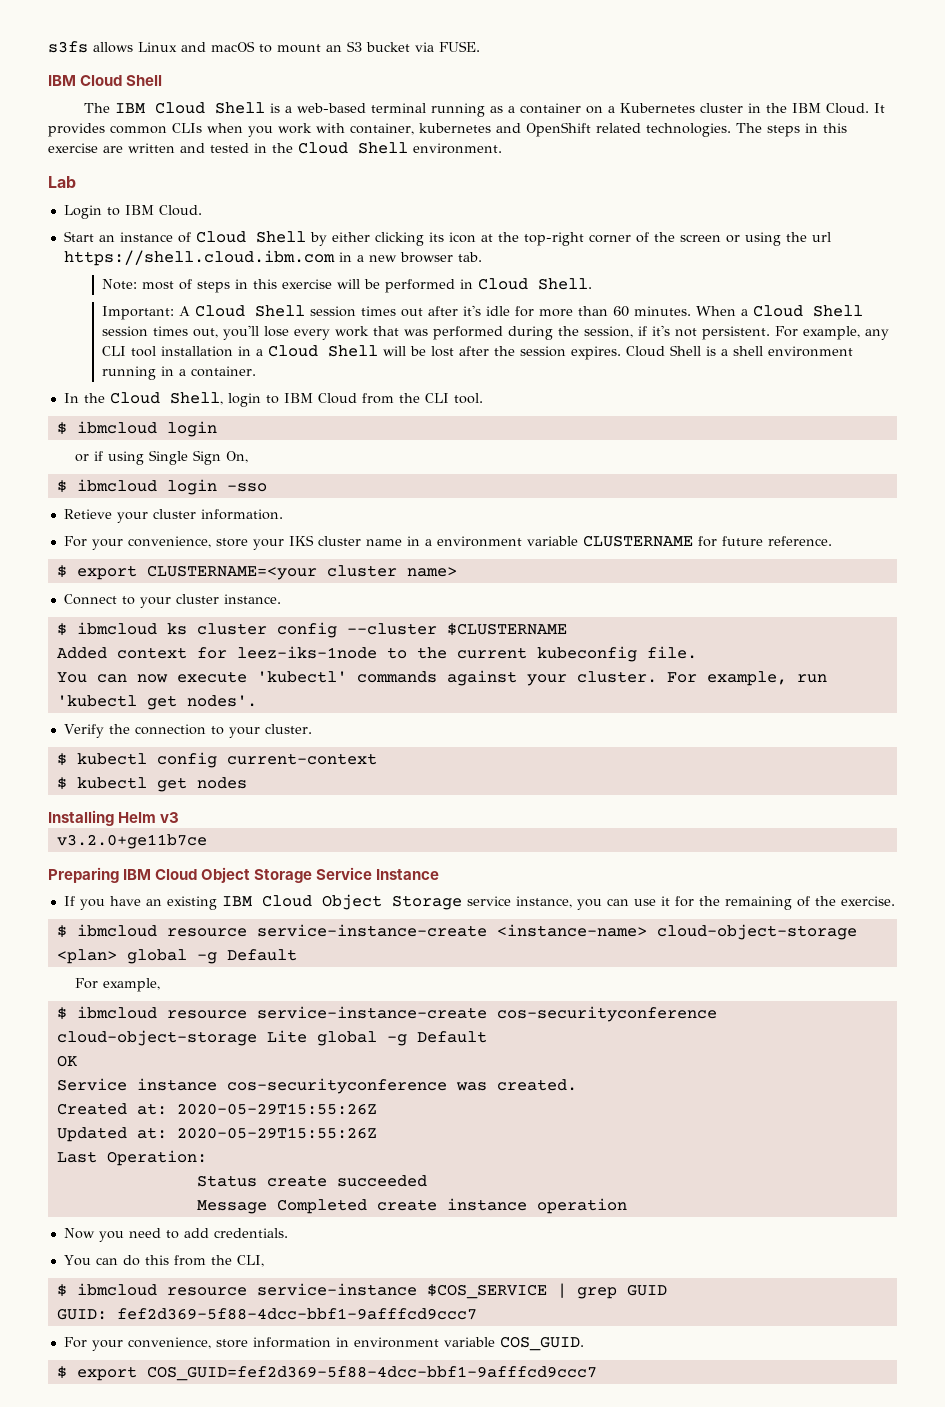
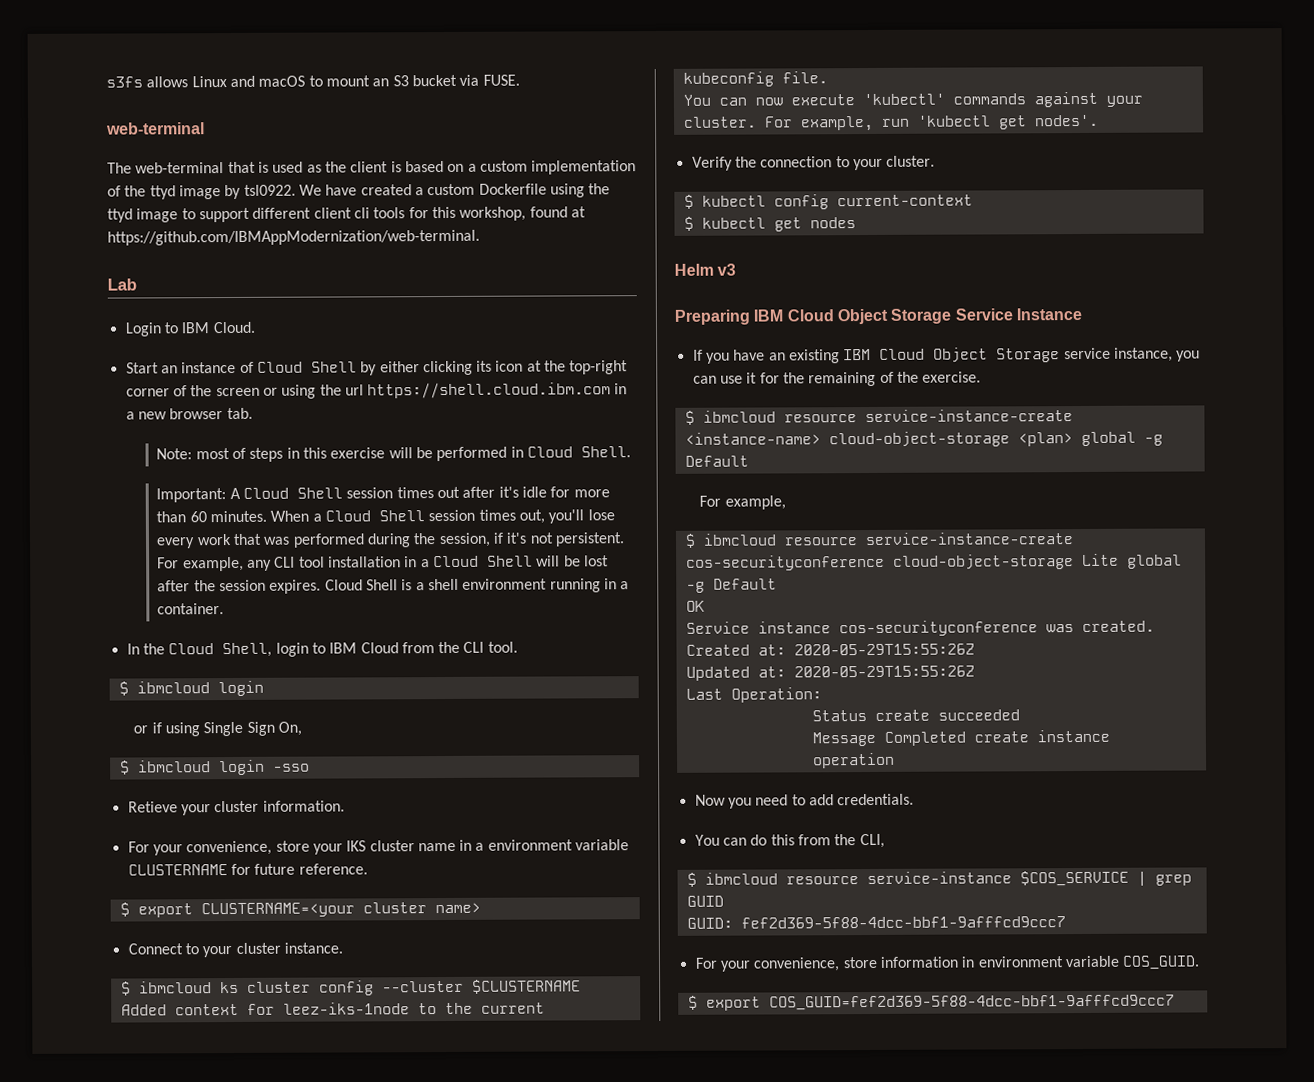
[48,75,163,86] [83,102,885,117] [48,122,847,137] [48,142,502,154] IBM Cloud Shell // The IBM Cloud Shell is a web-based terminal running as a container on a Kubernetes cluster in the IBM Cloud. It provides common CLIs when you work with container, kubernetes and OpenShift related technologies. The steps in this exercise are written and tested in the Cloud Shell environment. -> [106,122,205,135] [107,160,637,175] [107,183,611,200] [107,206,586,223] [107,229,480,246] web-terminal // The web-terminal that is used as the client is based on a custom implementation of the ttyd image by tsl0922. We have created a custom Dockerfile using the ttyd image to support different client cli tools for this workshop, found at https://github.com/IBMAppModernization/web-terminal.
[48,810,114,826] Installing -> (856, 223) none
[56,834,207,849] // v3.2.0+ge11b7ce -> (737, 269) none

